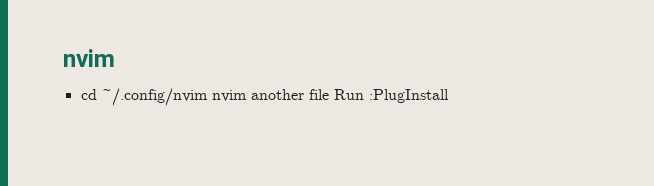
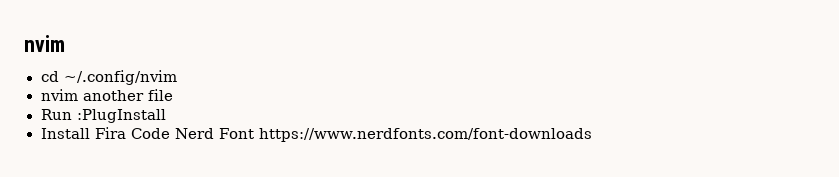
(208, 97) none -> (177, 77) //
(329, 94) none -> (173, 95) //
(449, 96) none -> [40,127,593,142] // Install Fira Code Nerd Font https://www.nerdfonts.com/font-downloads

